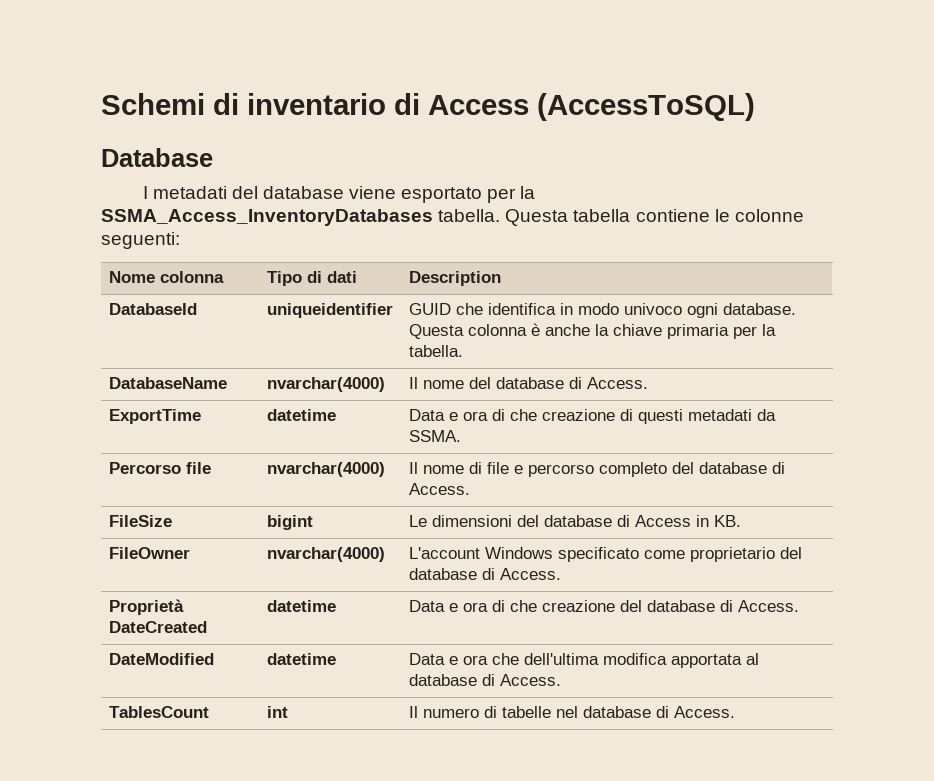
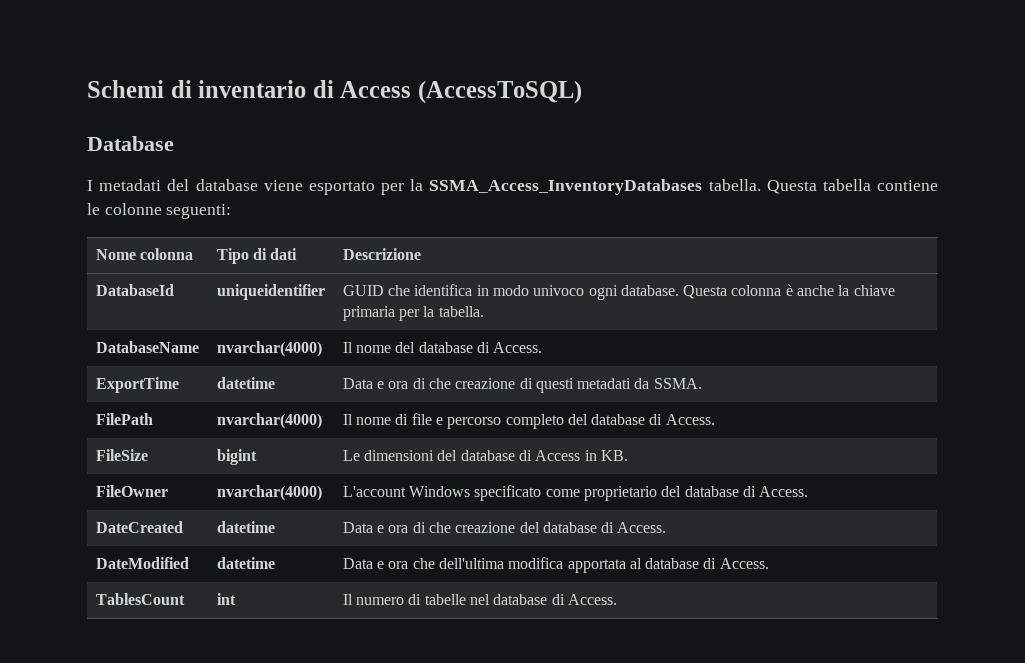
[408,271,501,286] Description -> [342,248,421,260] Descrizione
[108,462,211,474] Percorso file -> [95,413,153,425] FilePath
[108,599,184,615] Proprietà -> (809, 491) none

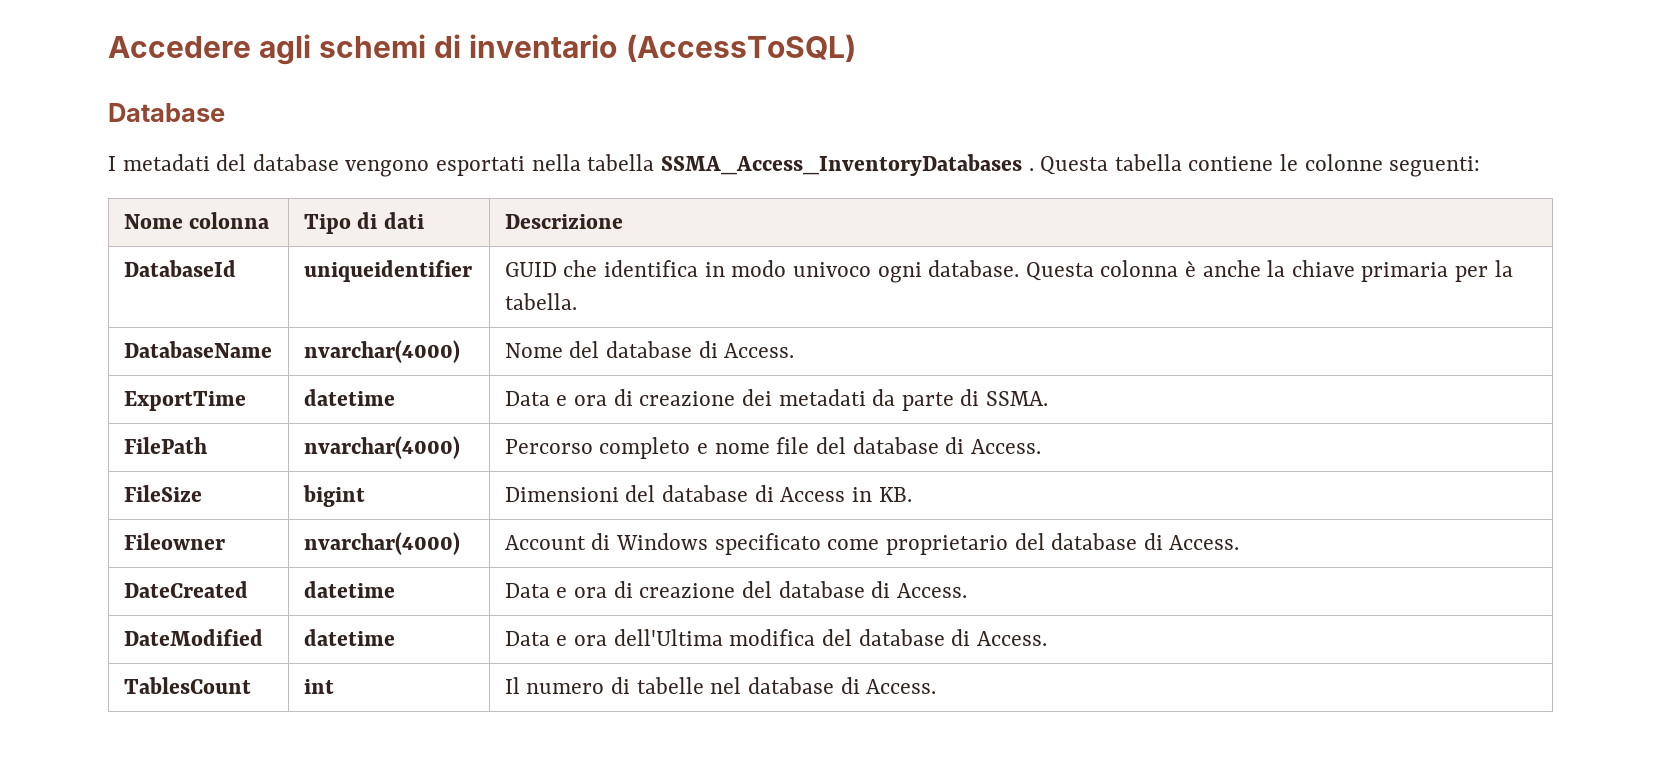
[87,80,412,98] Schemi di inventario di Access -> [108,34,618,65] Accedere agli schemi di inventario
[263,179,761,195] viene esportato per la SSMA_Access_InventoryDatabases tabella. -> [345,154,1034,177] vengono esportati nella tabella SSMA_Access_InventoryDatabases .
[342,342,391,353] Il nome -> [504,343,563,358] Nome
[428,378,702,393] [95,413,153,425] [216,413,322,429] [342,413,564,429] che creazione di questi metadati da SSMA. // FilePath | nvarchar(4000) | Il nome di file e percorso completo -> [639,389,1048,411] [123,437,207,454] [303,436,460,459] [504,437,810,459] creazione dei metadati da parte di SSMA. // FilePath | nvarchar(4000) | Percorso completo e nome file
[342,450,434,461] Le dimensioni -> [504,487,619,502] Dimensioni
[95,485,168,497] [216,485,322,501] [342,486,406,497] FileOwner | nvarchar(4000) | L'account -> [123,533,225,550] [303,532,460,555] [504,533,611,550] Fileowner | nvarchar(4000) | Account di
[428,522,451,533] che -> (633, 589) none
[412,557,642,573] che dell'ultima modifica apportata al -> [613,629,852,646] dell'Ultima modifica del

